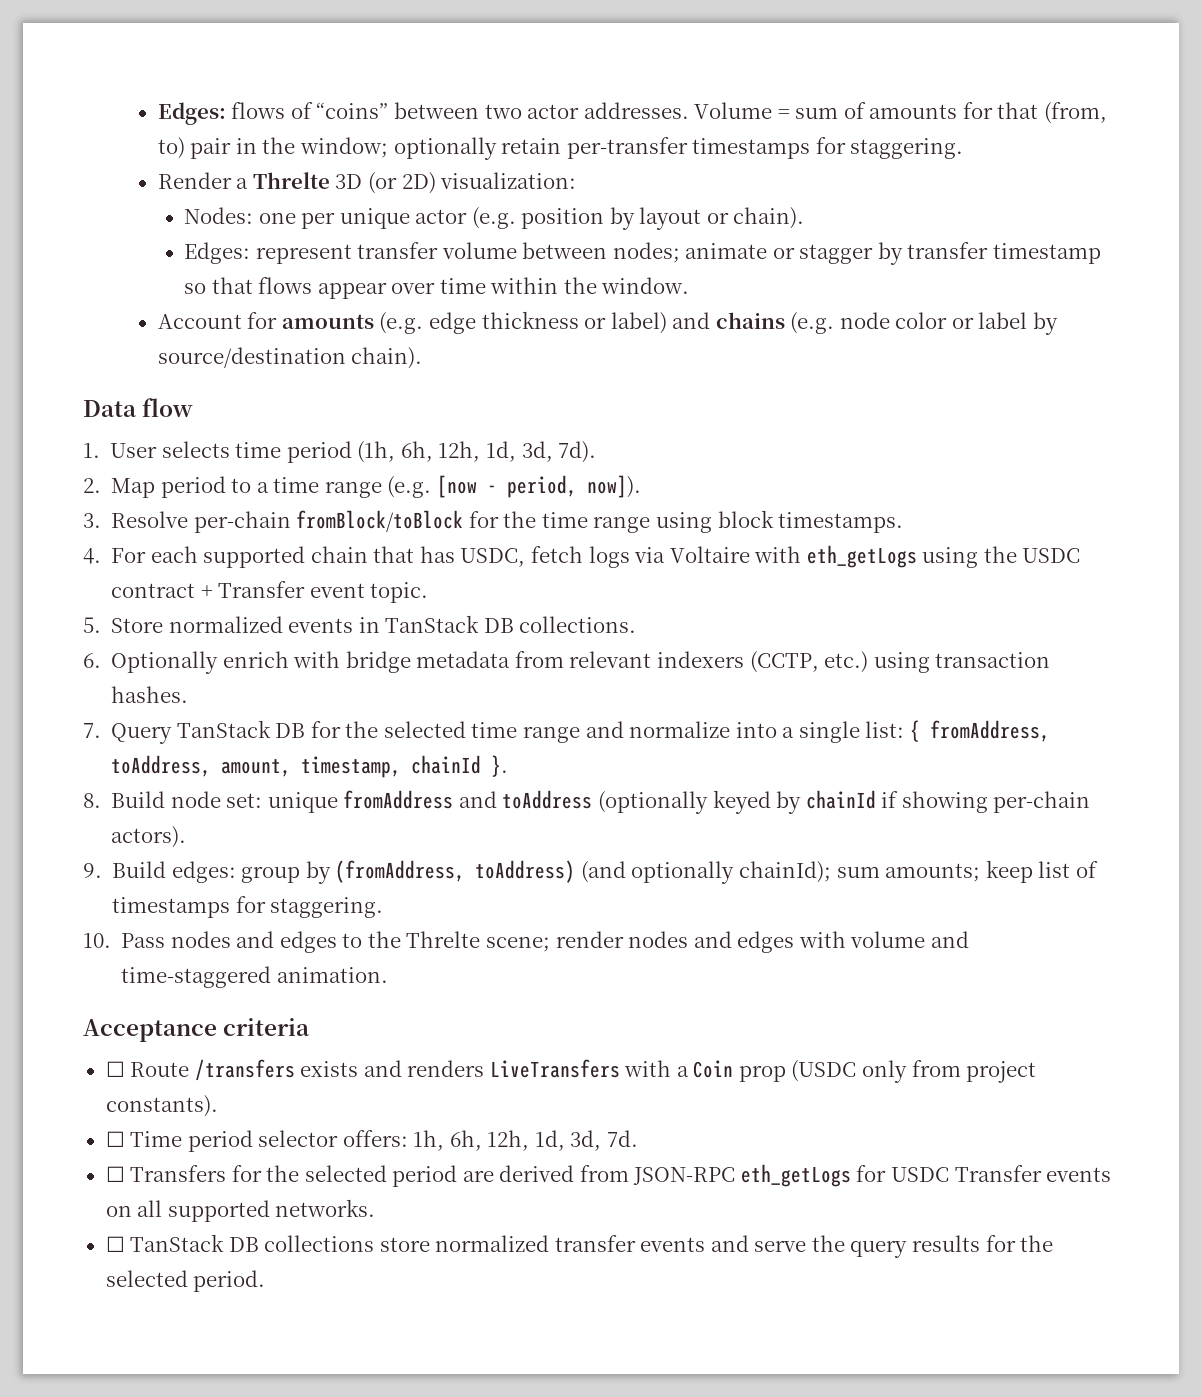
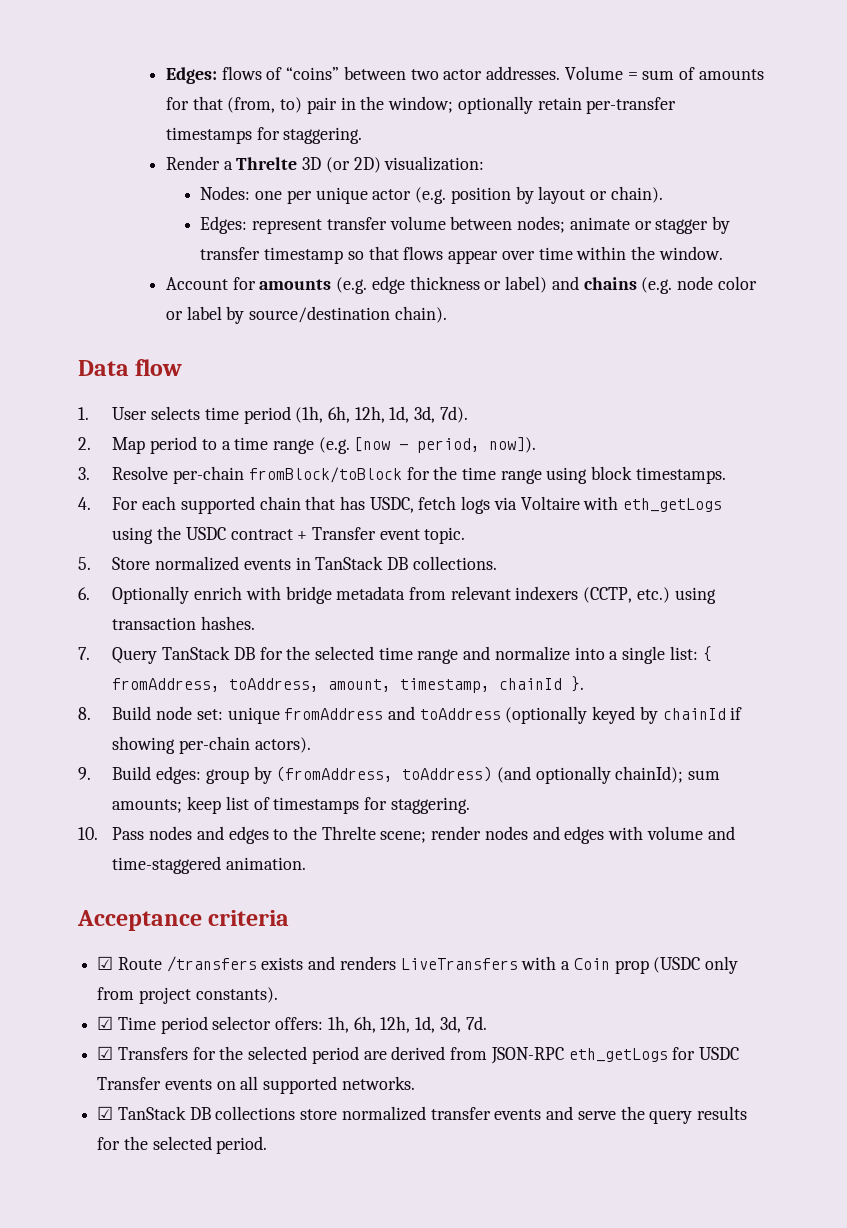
[105,1061,125,1077] ☐ -> [97,956,114,970] ☑
[105,1131,125,1147] ☐ -> [97,1016,114,1030] ☑
[105,1166,125,1182] ☐ -> [97,1046,114,1060] ☑
[105,1236,125,1252] ☐ -> [97,1106,114,1120] ☑

